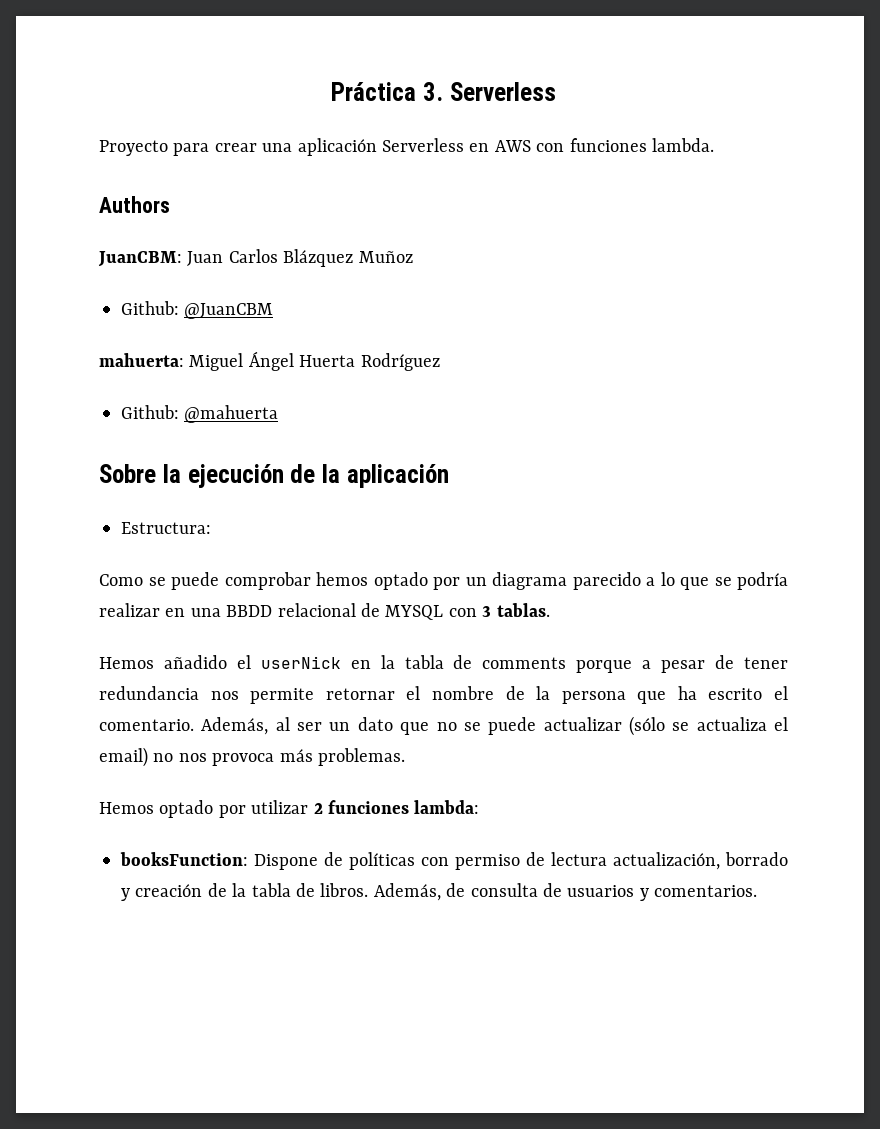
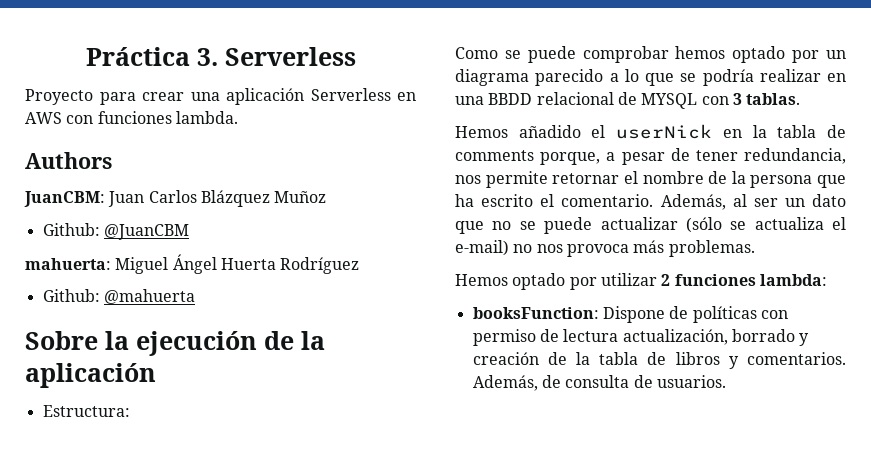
[576,660,633,673] porque -> [540,152,601,165] porque,
[99,686,199,700] redundancia -> [744,148,847,164] redundancia,
[99,747,148,767] email) -> [455,240,509,256] e-mail)
[320,883,369,897] libros. -> [675,352,846,369] libros y comentarios.
[567,885,758,901] usuarios y comentarios. -> [656,375,726,388] usuarios.

